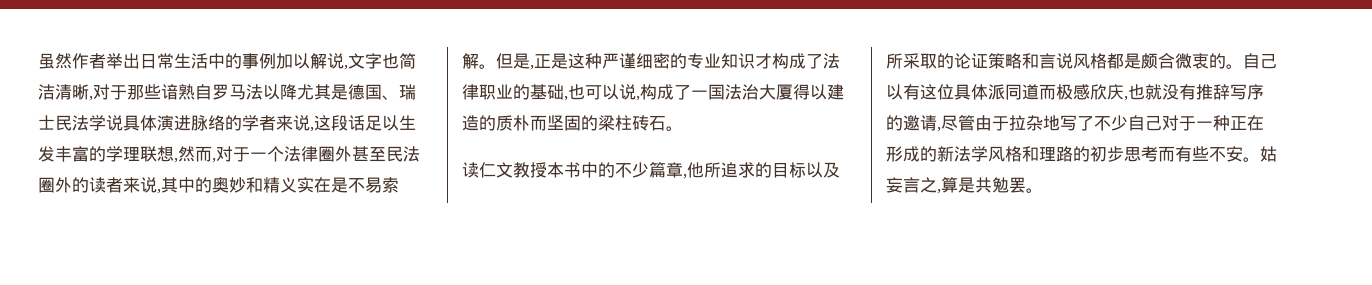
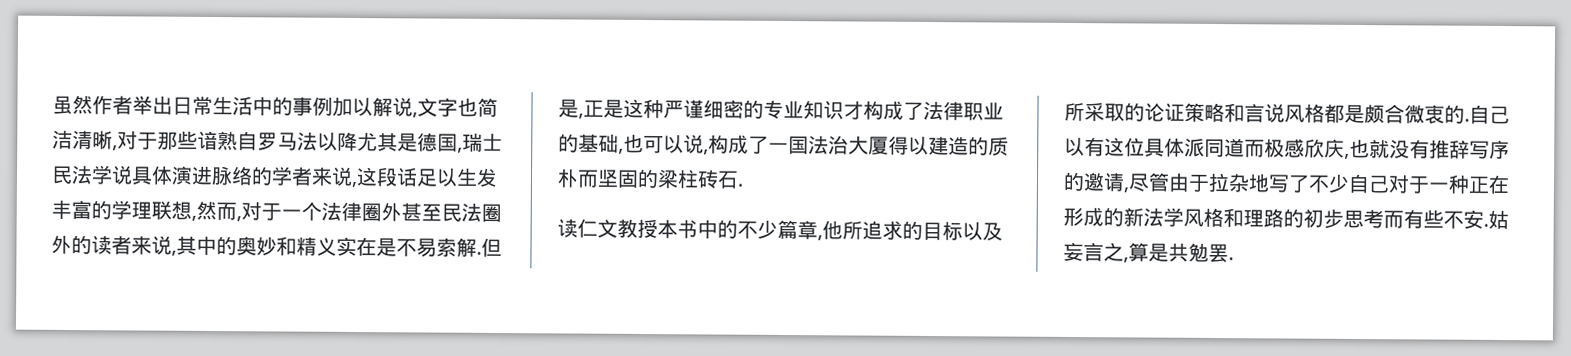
[382,95,399,100] 、 -> [457,147,463,153] ,
[479,64,496,69] 。 -> [476,251,482,255] .
[666,126,683,131] 。 -> [737,183,743,187] .
[1226,64,1243,69] 。 -> [1464,118,1470,122] .
[1243,157,1260,162] 。 -> [1483,223,1489,227] .
[1026,188,1043,193] 。 -> [1228,257,1234,261] .

